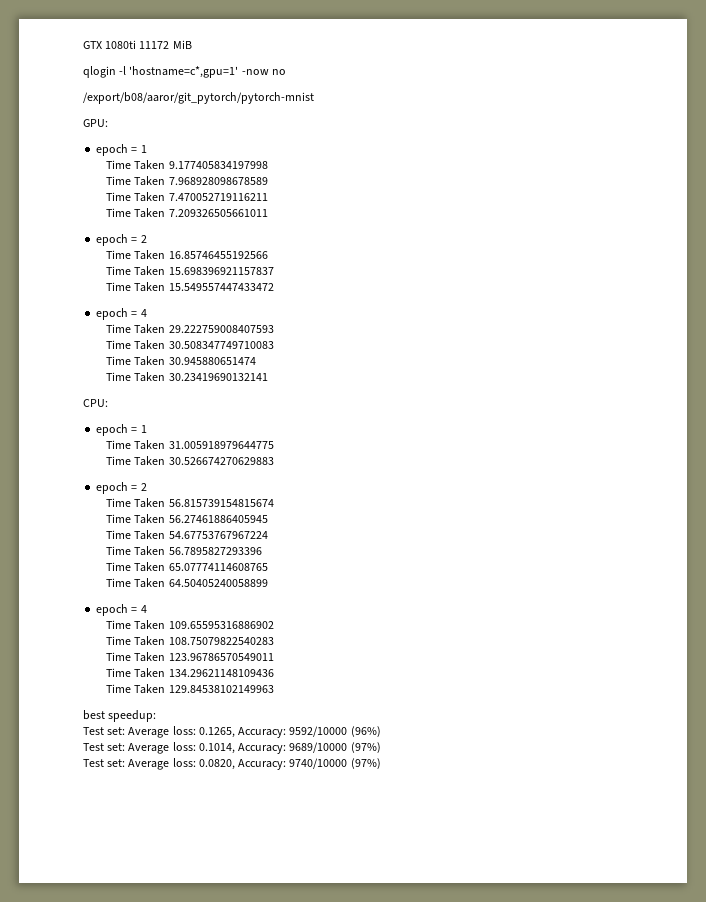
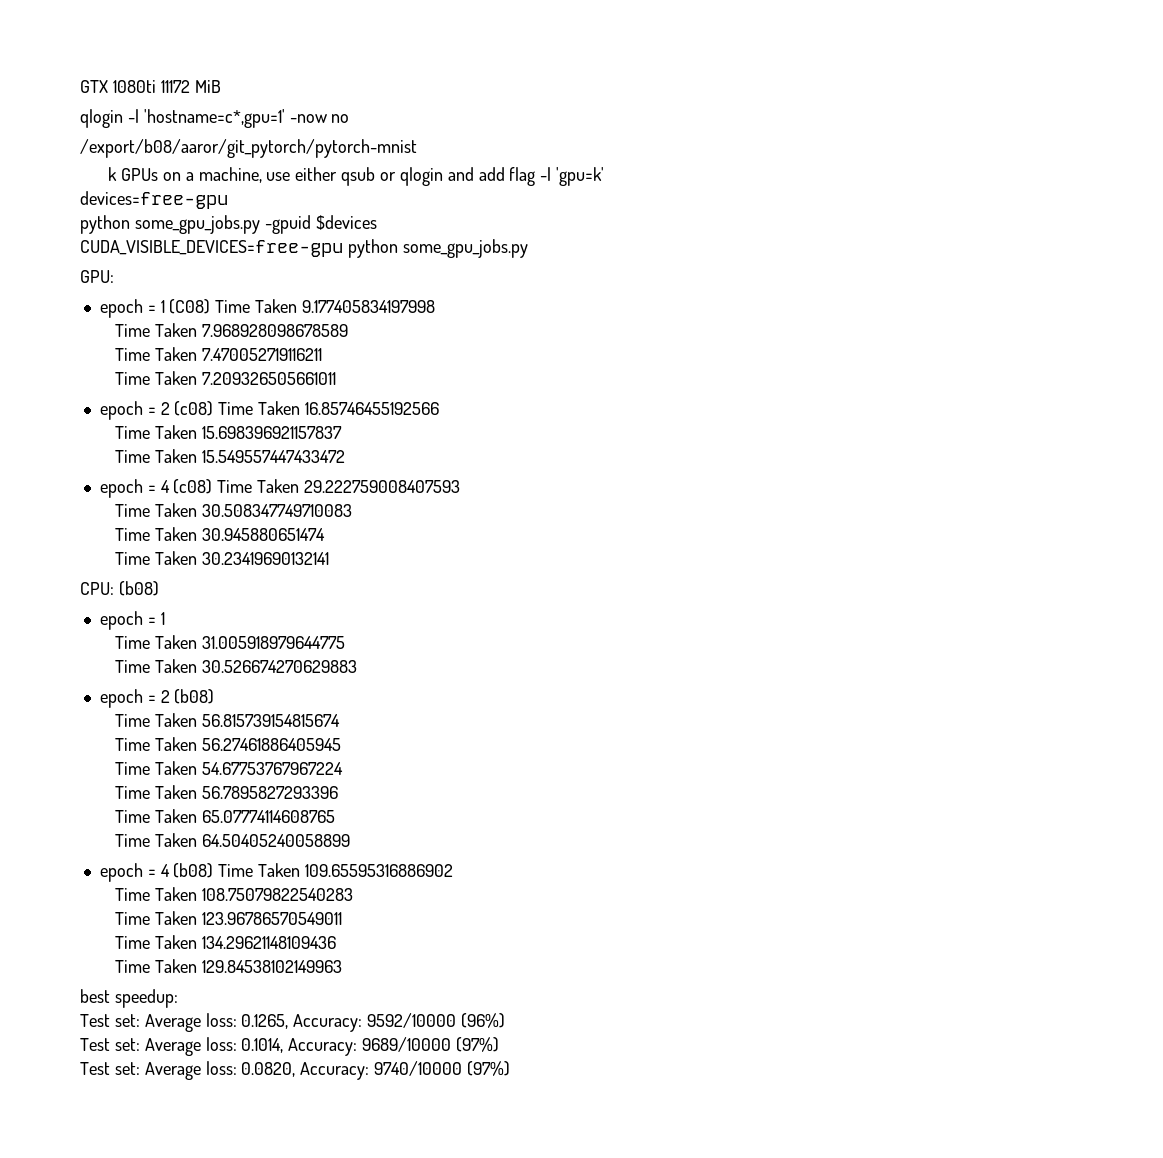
(314, 98) none -> [108,167,605,186] [80,191,228,209] [80,215,377,234] [80,239,528,258] // k GPUs on a machine, use either qsub or qlogin and add flag -l 'gpu=k' // devices=free-gpu // python some_gpu_jobs.py -gpuid $devices // CUDA_VISIBLE_DEVICES=free-gpu python some_gpu_jobs.py
(147, 149) // -> [169,299,211,314] (C08)
(147, 239) // -> [174,401,214,416] (c08)
(147, 313) // -> [173,479,213,494] (c08)
(108, 403) none -> [118,581,159,596] (b08)
(147, 487) none -> [174,689,215,704] (b08)
(147, 609) // -> [173,863,214,878] (b08)

